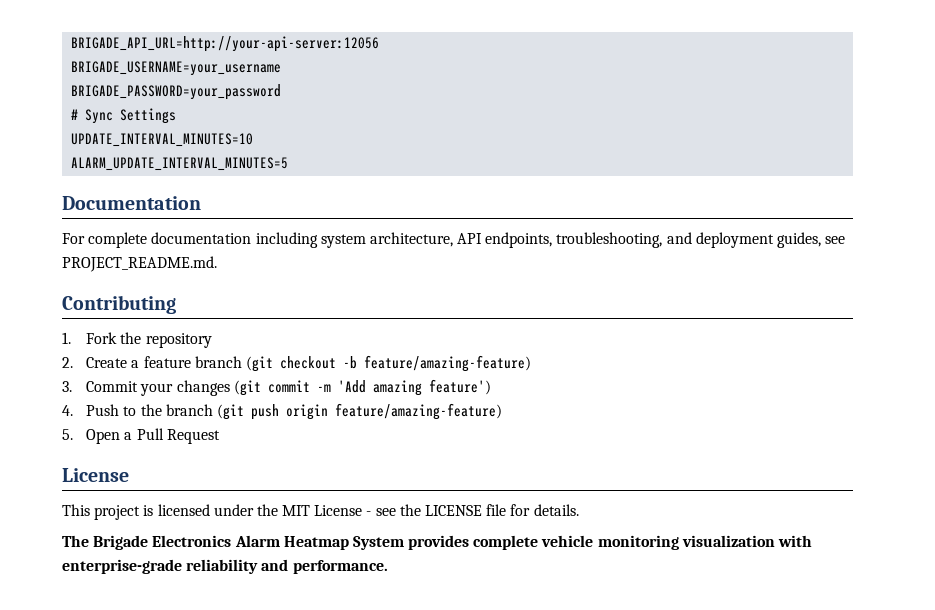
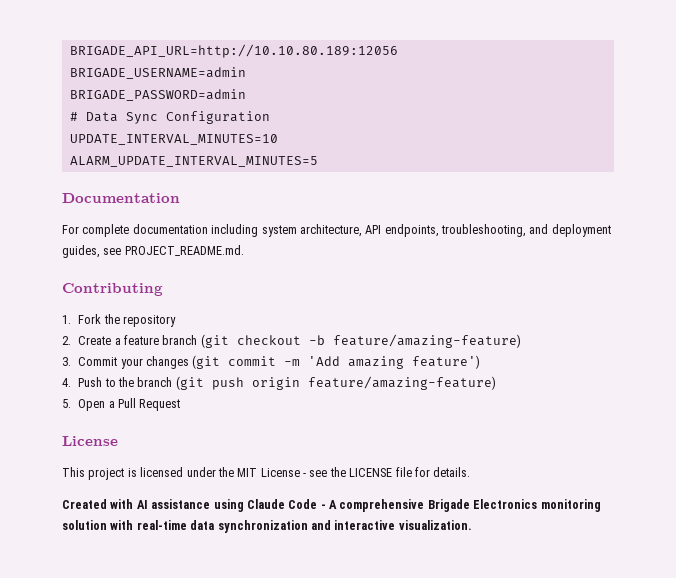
[71,36,380,52] [71,61,282,76] [71,84,282,100] [71,108,177,124] BRIGADE_API_URL=http://your-api-server:12056 // BRIGADE_USERNAME=your_username // BRIGADE_PASSWORD=your_password // # Sync Settings -> [69,44,398,58] [69,67,246,79] [69,89,246,101] [69,111,270,124] BRIGADE_API_URL=http://10.10.80.189:12056 // BRIGADE_USERNAME=admin // BRIGADE_PASSWORD=admin // # Data Sync Configuration
[62,535,813,550] [62,559,388,574] The Brigade Electronics Alarm Heatmap System provides complete vehicle monitoring visualization with enterprise-grade reliability and performance. -> [62,499,601,512] [62,520,472,533] Created with AI assistance using Claude Code - A comprehensive Brigade Electronics monitoring solution with real-time data synchronization and interactive visualization.

